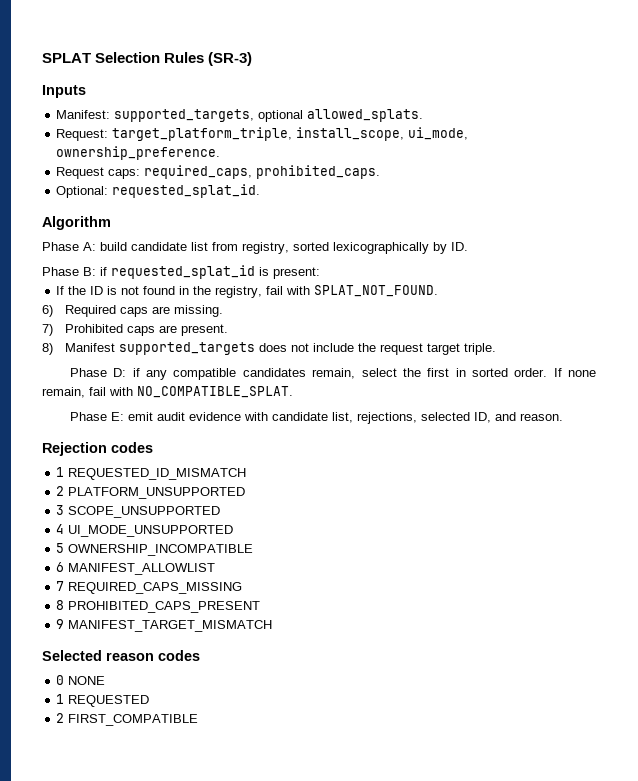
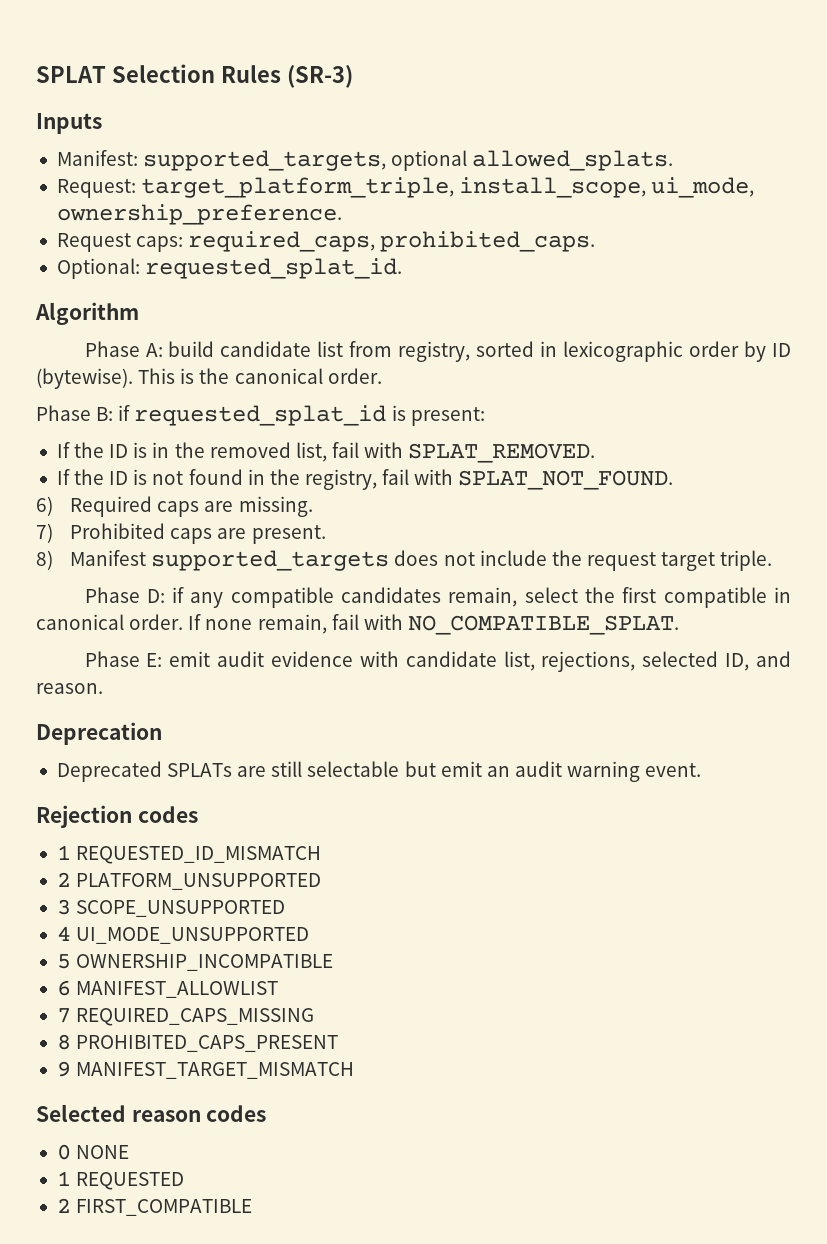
[333,242,468,254] lexicographically by ID. -> [540,341,791,362] [36,368,382,389] in lexicographic order by ID (bytewise). This is the canonical order.
(320, 273) none -> [56,442,596,463] // If the ID is in the removed list, fail with SPLAT_REMOVED.
[455,368,508,377] in sorted -> [663,587,792,608] [36,614,124,630] compatible in canonical
(564, 417) none -> [36,722,162,745] [56,761,702,782] // Deprecation // Deprecated SPLATs are still selectable but emit an audit warning event.

